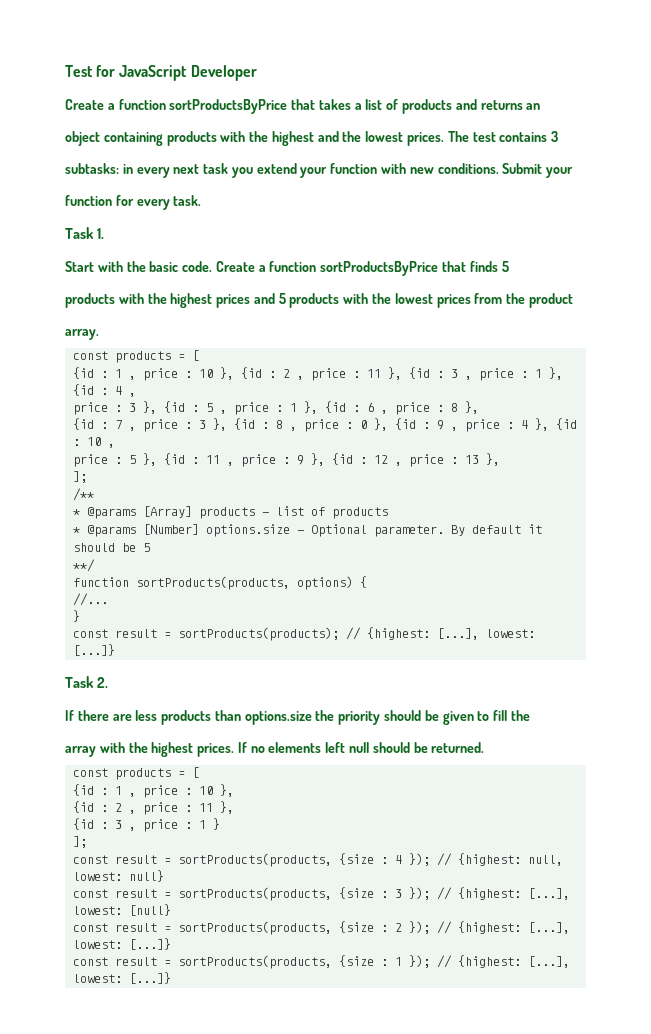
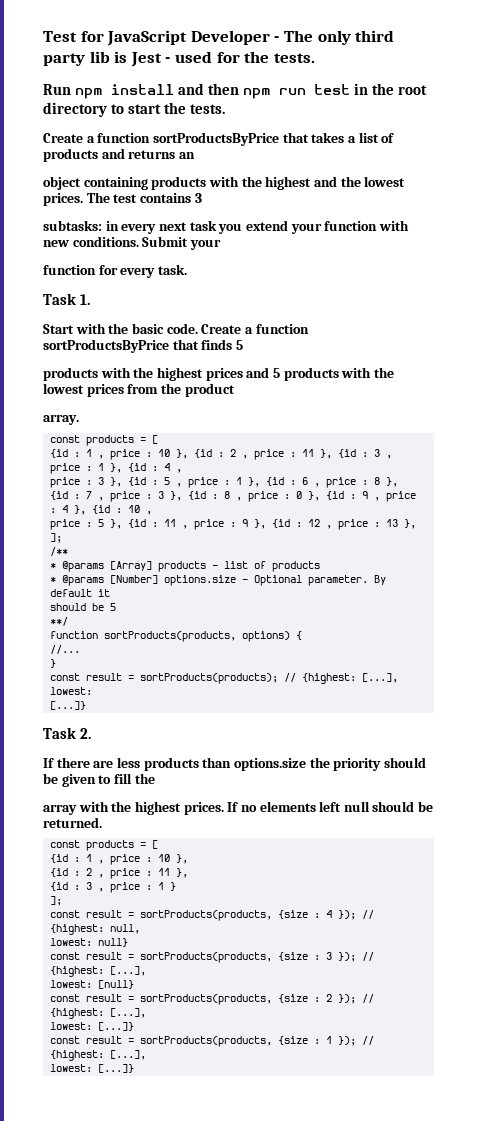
(257, 73) none -> [274,30,395,45] [43,51,315,67] [43,83,428,99] [43,102,226,117] - The only third party lib is Jest - used for the tests. // Run npm install and then npm run test in the root directory to start the tests.

